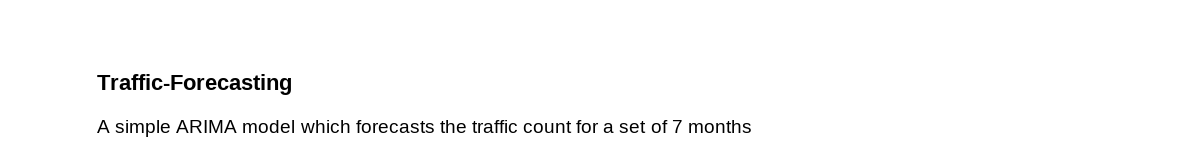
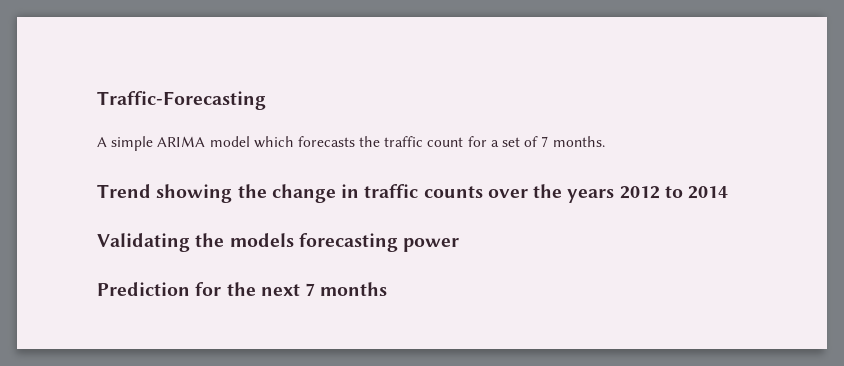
(683, 126) none -> [552,136,605,147] [97,184,729,203] [97,233,460,252] [97,282,316,296] months. // Trend showing the change in traffic counts over the years 2012 to 2014 // Validating the models forecasting power // Prediction for the next 7

